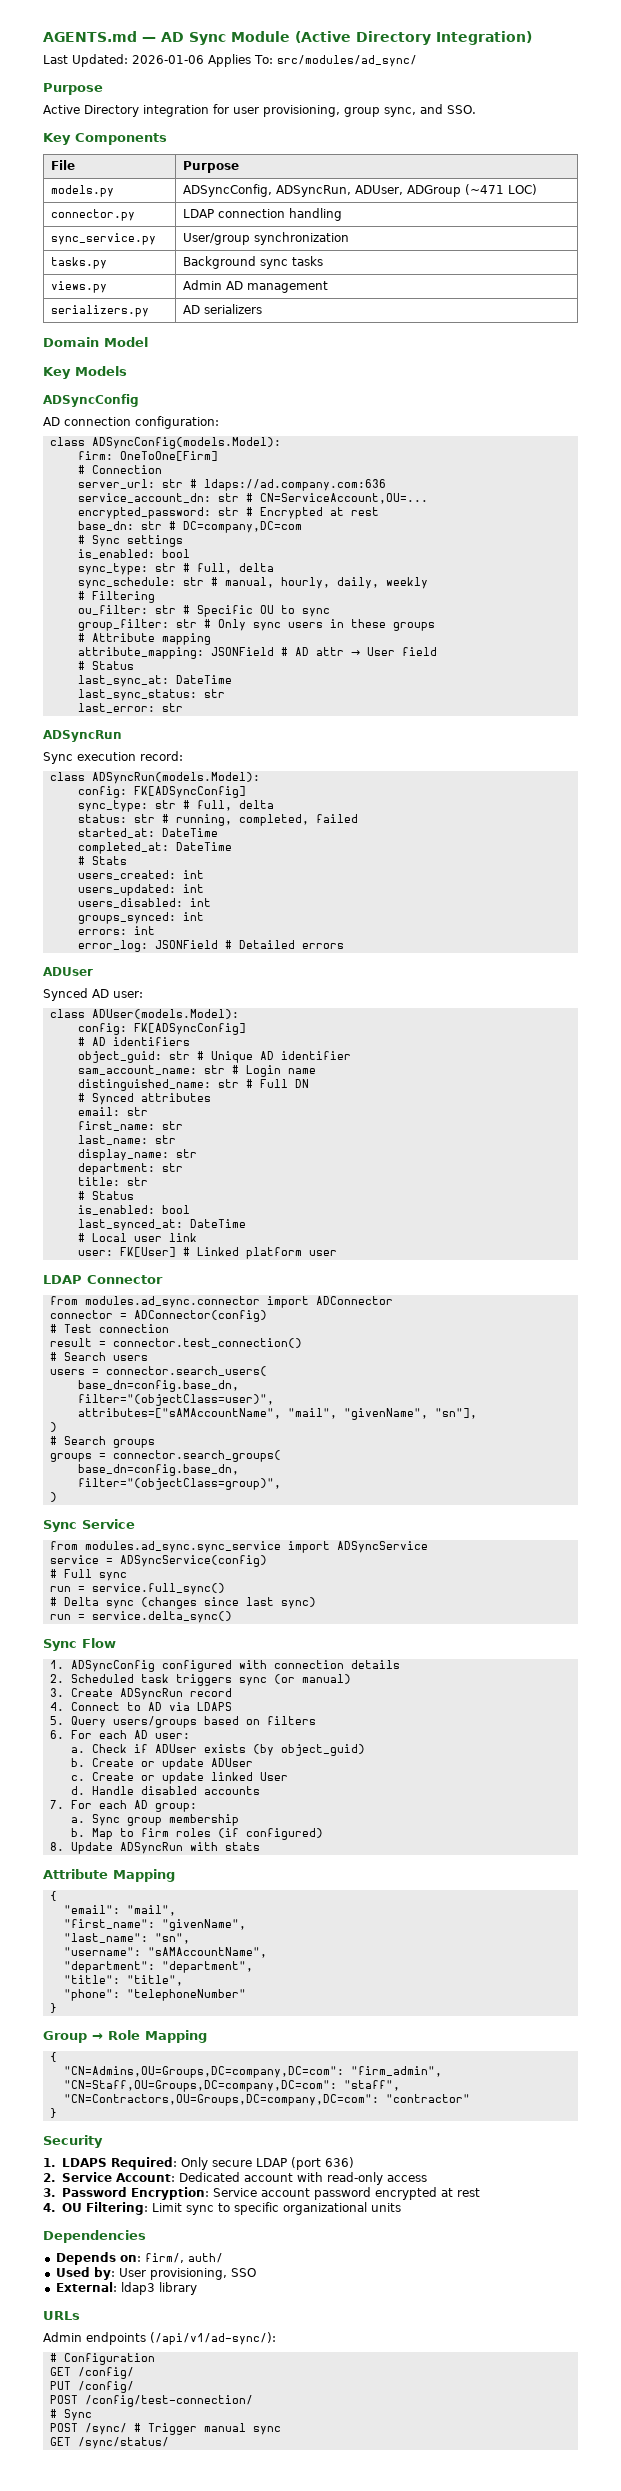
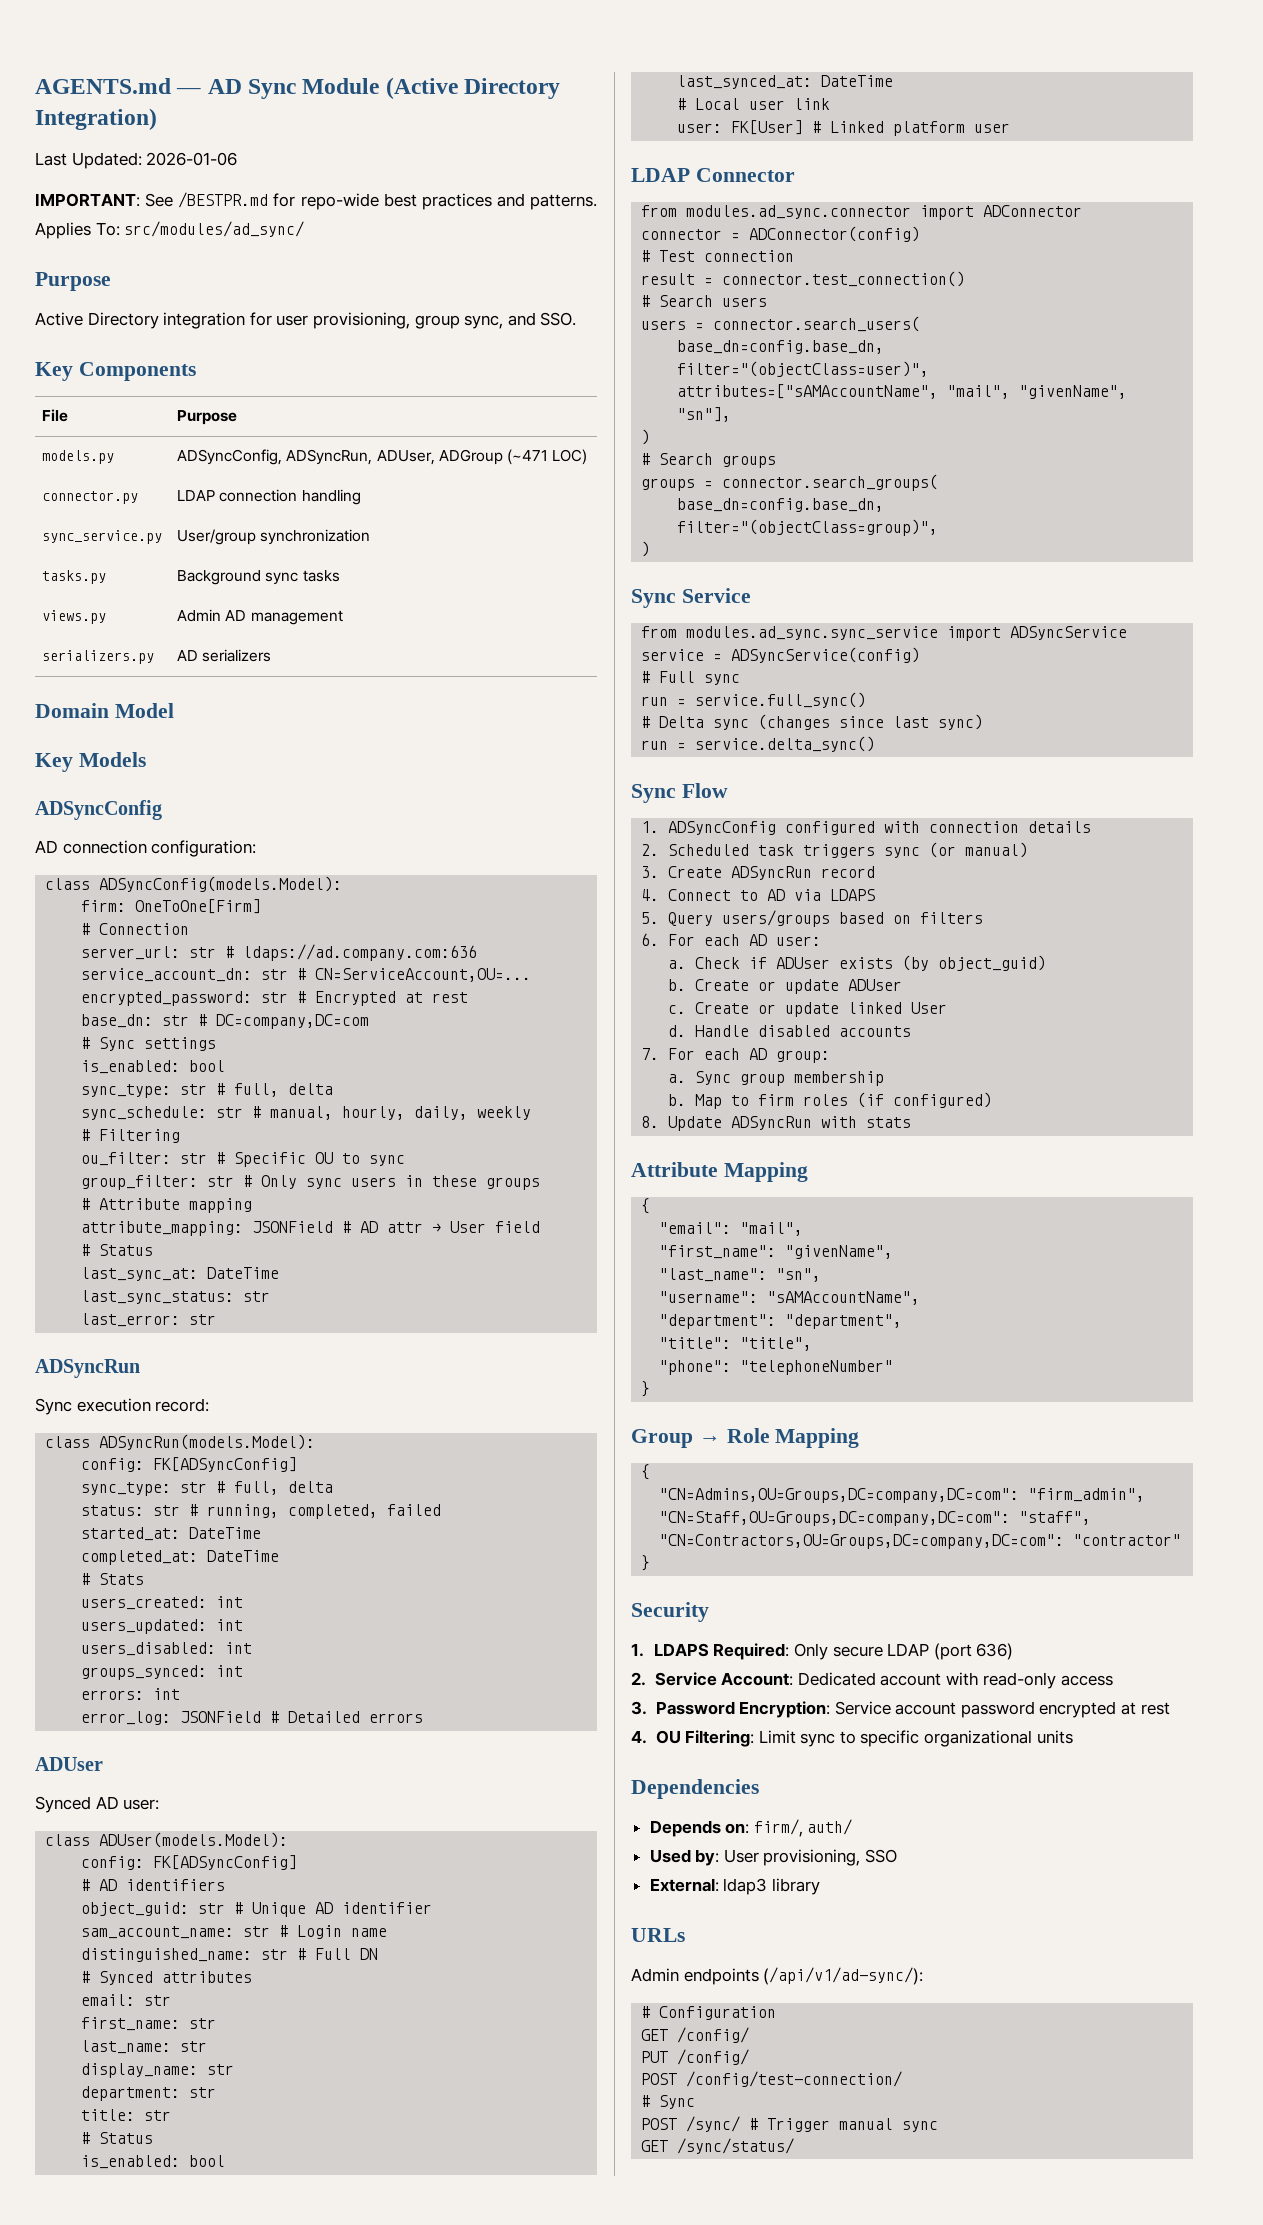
(204, 59) none -> [35,192,597,210] // IMPORTANT: See /BESTPR.md for repo-wide best practices and patterns.

